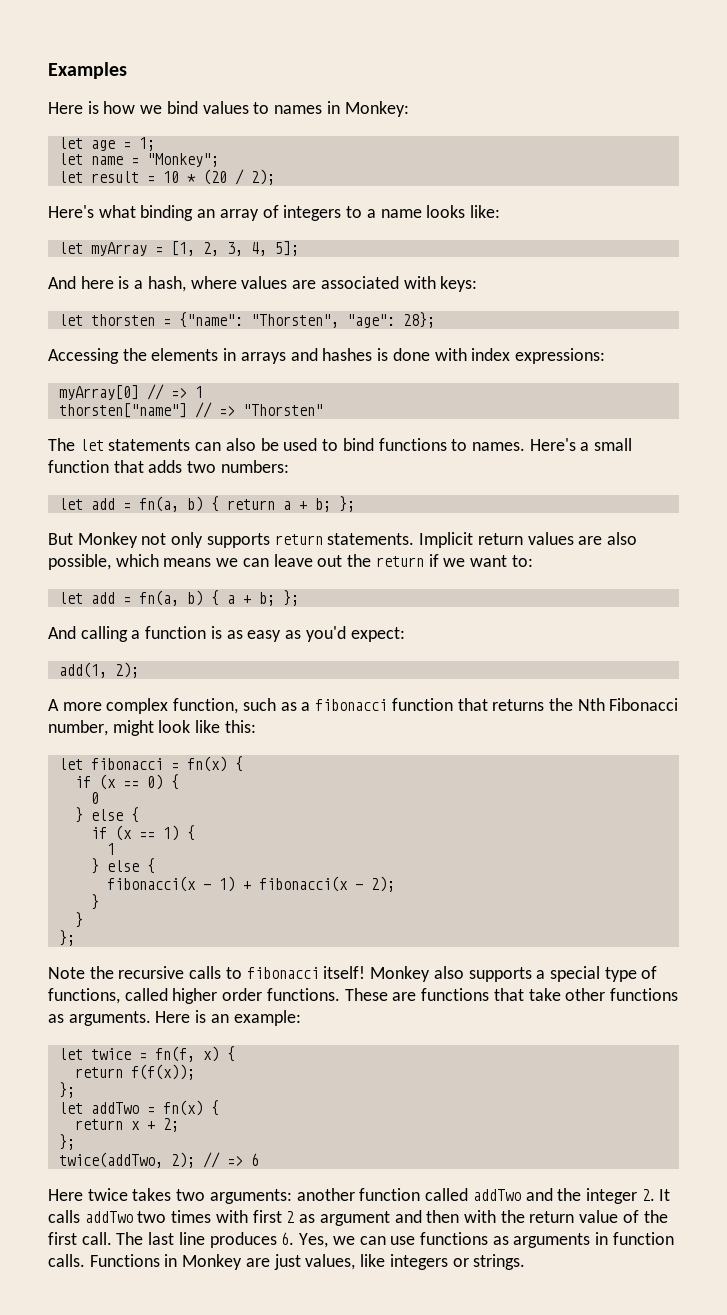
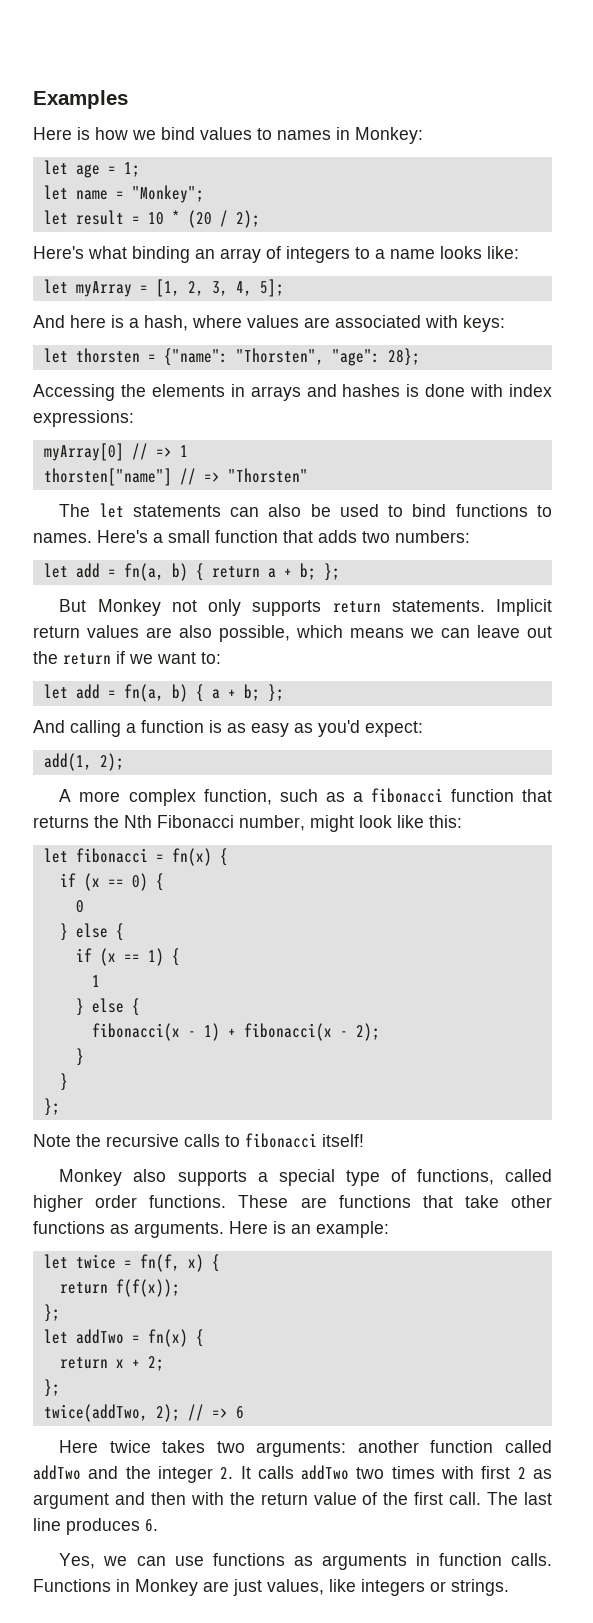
(366, 972) none -> (364, 1140) //
(295, 1238) none -> (158, 1525) //

